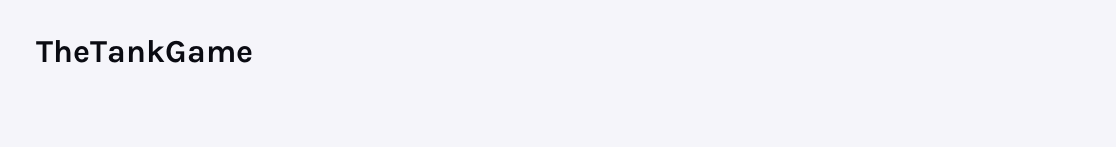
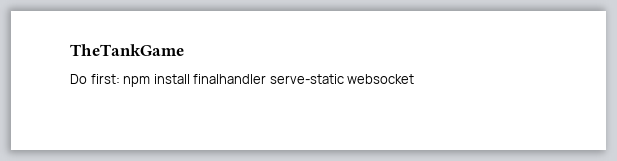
(253, 51) none -> [70,74,415,87] // Do first: npm install finalhandler serve-static websocket

